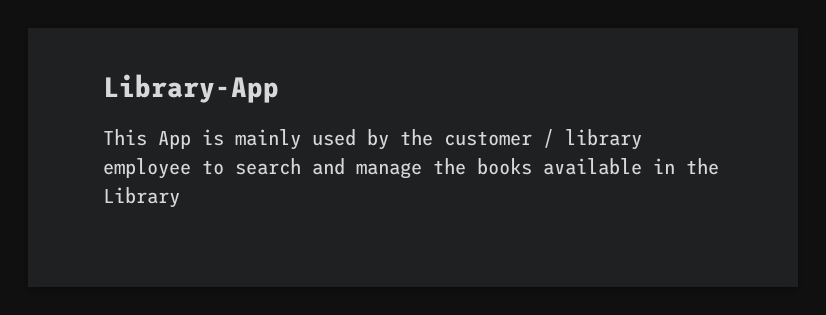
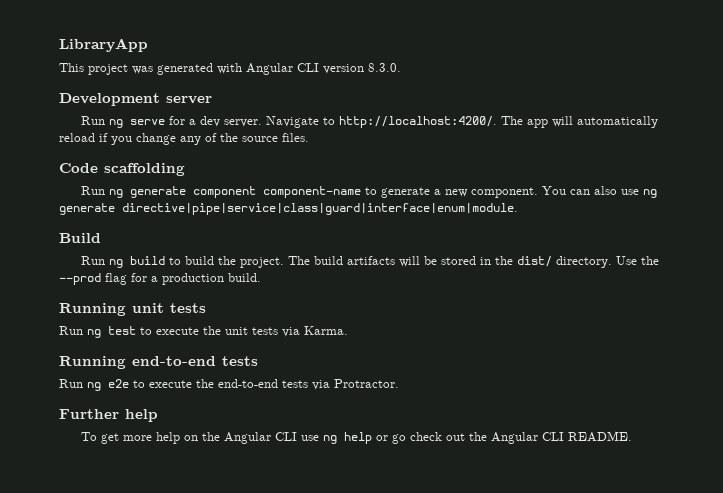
[103,74,279,103] Library-App -> [59,38,148,52] LibraryApp
[158,129,642,150] [103,158,719,179] [103,187,180,208] App is mainly used by the customer / library employee to search and manage the books available in the Library -> [88,63,401,75] [59,93,212,106] [80,116,658,128] [59,133,309,145] [59,163,185,176] [80,186,657,198] [59,203,518,215] [59,233,101,243] [80,256,659,268] [59,273,261,285] [59,303,206,316] [59,326,348,338] [59,356,258,369] [59,379,399,391] [59,409,158,422] [80,431,632,444] project was generated with Angular CLI version 8.3.0. // Development server // Run ng serve for a dev server. Navigate to http://localhost:4200/. The app will automatically reload if you change any of the source files. // Code scaffolding // Run ng generate component component-name to generate a new component. You can also use ng generate directive|pipe|service|class|guard|interface|enum|module. // Build // Run ng build to build the project. The build artifacts will be stored in the dist/ directory. Use the --prod flag for a production build. // Running unit tests // Run ng test to execute the unit tests via Karma. // Running end-to-end tests // Run ng e2e to execute the end-to-end tests via Protractor. // Further help // To get more help on the Angular CLI use ng help or go check out the Angular CLI README.

